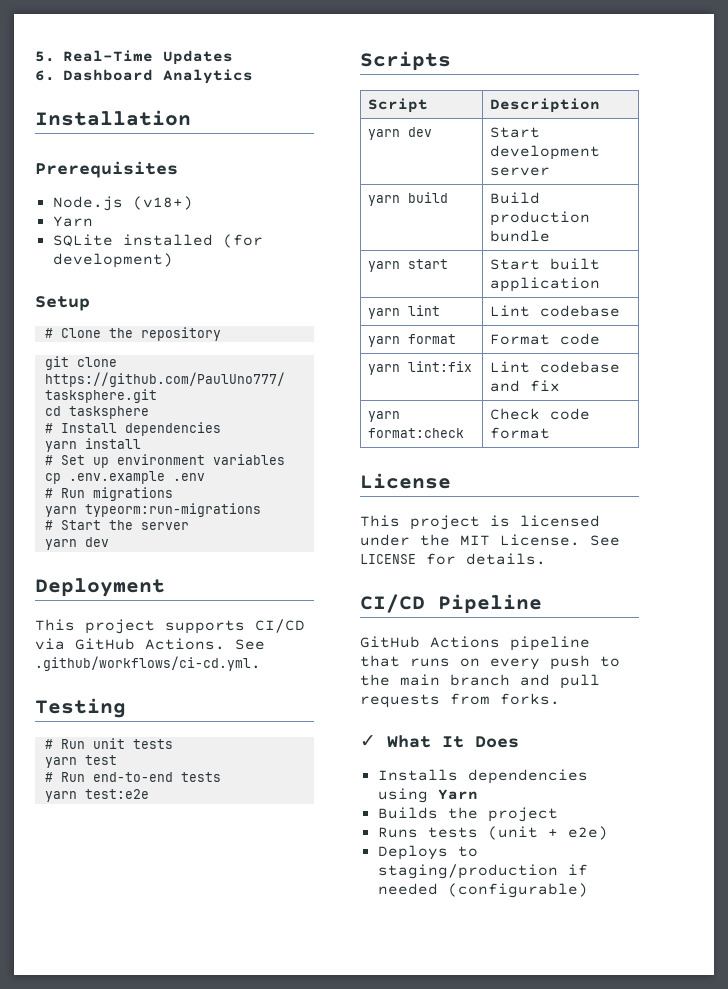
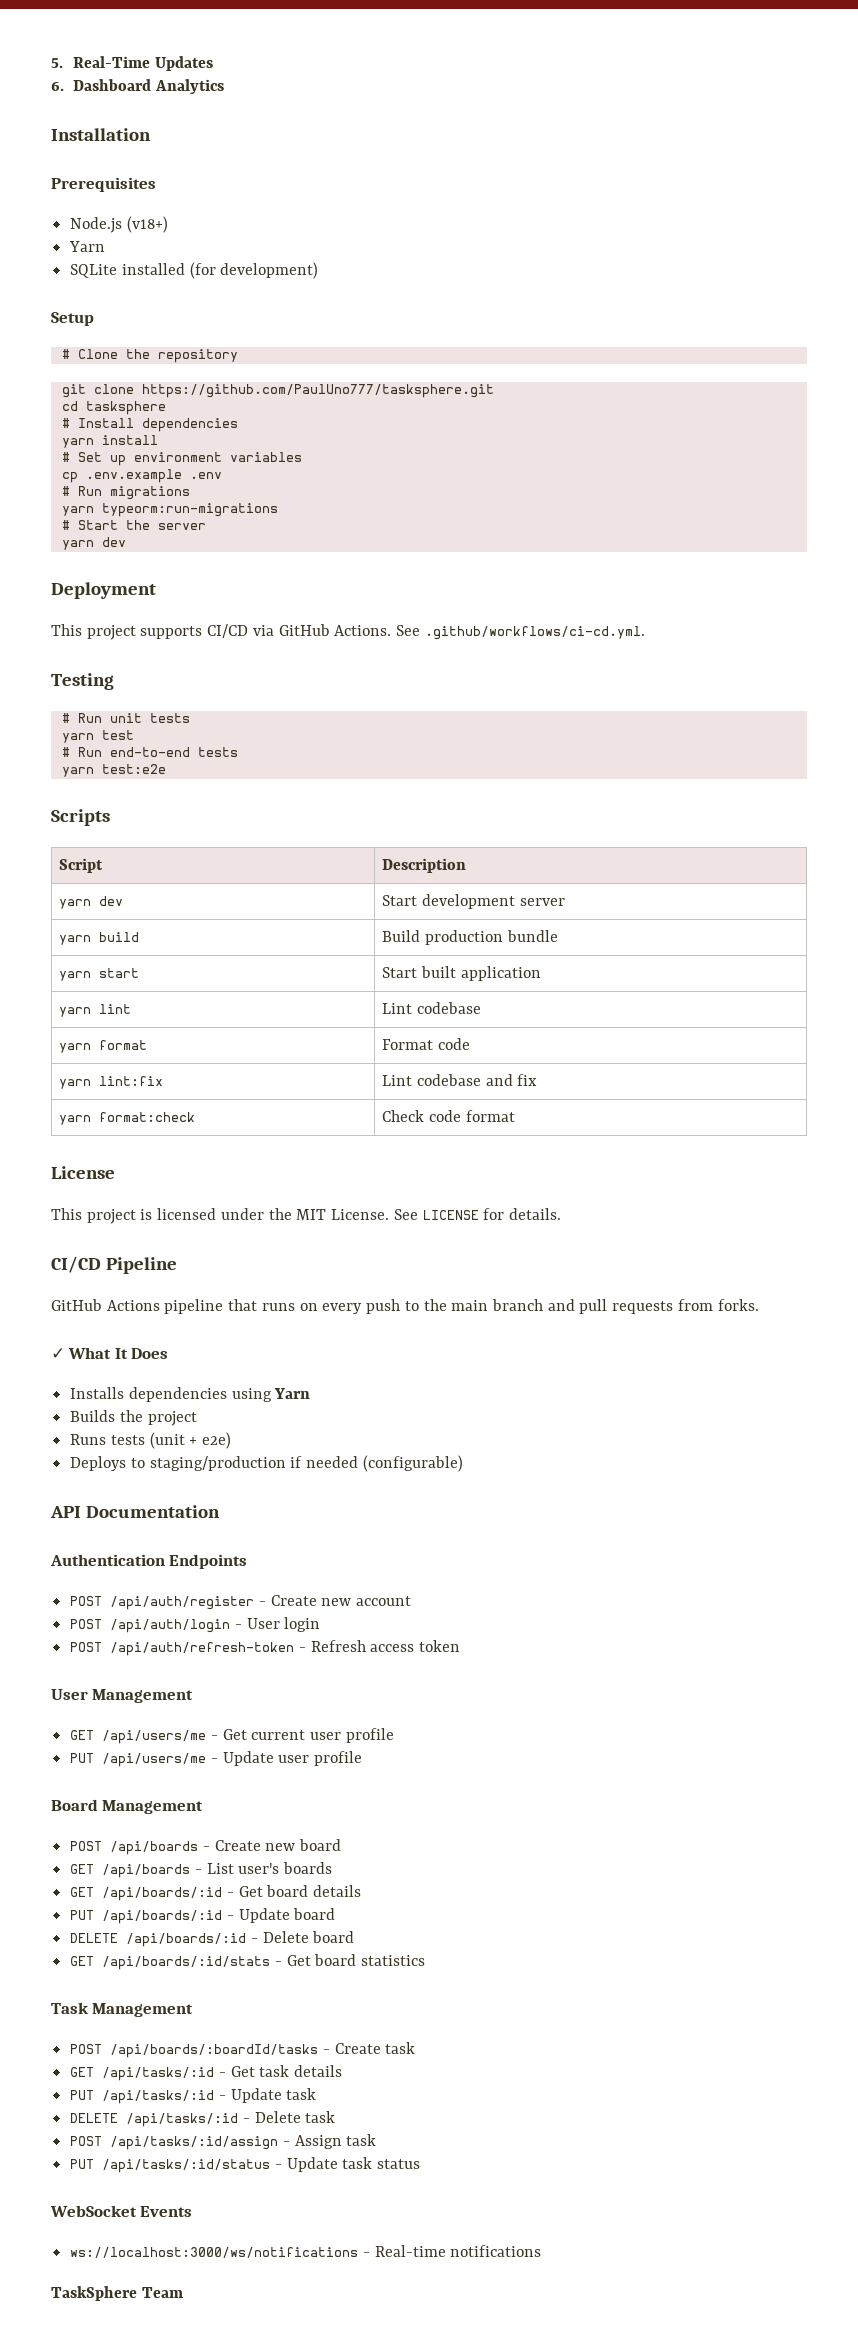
(588, 890) none -> [50,1505,220,1518] [50,1554,248,1569] [70,1595,412,1610] [70,1617,321,1633] [70,1640,461,1656] [51,1689,194,1703] [70,1728,394,1744] [70,1751,363,1767] [51,1799,204,1814] [70,1839,342,1855] [70,1862,333,1878] [70,1885,362,1901] [70,1908,336,1924] [70,1931,355,1947] [70,1954,426,1970] [51,2002,194,2017] [70,2042,416,2058] [70,2065,343,2081] [70,2088,317,2104] [70,2111,336,2127] [70,2134,377,2150] [70,2157,421,2173] [50,2205,193,2217] [70,2245,542,2258] [51,2286,183,2301] // API Documentation // Authentication Endpoints // POST /api/auth/register - Create new account // POST /api/auth/login - User login // POST /api/auth/refresh-token - Refresh access token // User Management // GET /api/users/me - Get current user profile // PUT /api/users/me - Update user profile // Board Management // POST /api/boards - Create new board // GET /api/boards - List user's boards // GET /api/boards/:id - Get board details // PUT /api/boards/:id - Update board // DELETE /api/boards/:id - Delete board // GET /api/boards/:id/stats - Get board statistics // Task Management // POST /api/boards/:boardId/tasks - Create task // GET /api/tasks/:id - Get task details // PUT /api/tasks/:id - Update task // DELETE /api/tasks/:id - Delete task // POST /api/tasks/:id/assign - Assign task // PUT /api/tasks/:id/status - Update task status // WebSocket Events // ws://localhost:3000/ws/notifications - Real-time notifications // TaskSphere Team

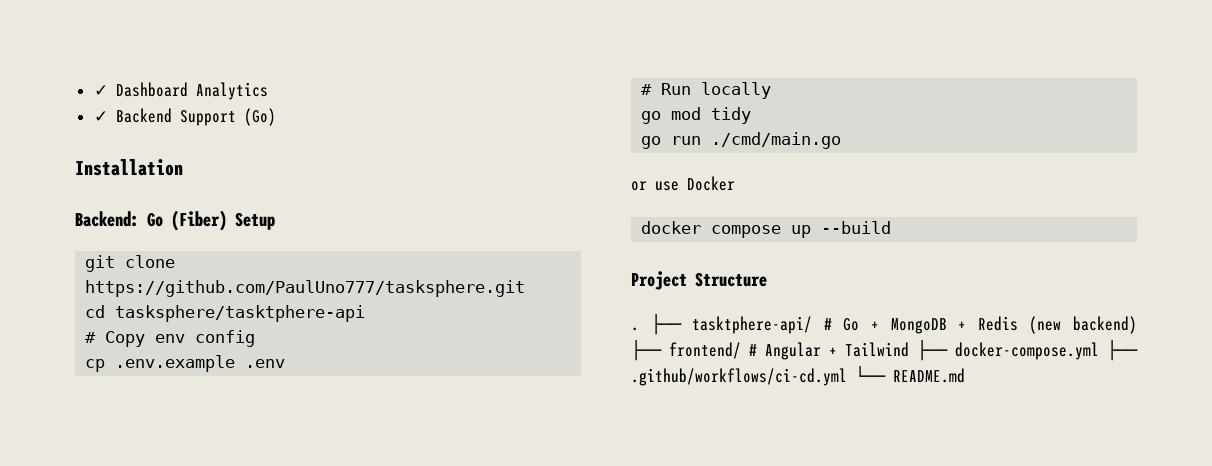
[51,56,213,71] [51,79,224,94] [51,128,151,141] [51,177,156,192] [70,216,168,233] [69,241,106,252] [70,262,319,279] [51,312,94,326] [61,349,238,363] 5. Real-Time Updates // 6. Dashboard Analytics // Installation // Prerequisites // Node.js (v18+) // Yarn // SQLite installed (for development) // Setup // # Clone the repository -> [93,82,268,100] [93,108,276,126] [75,159,183,176] [75,210,275,231] ✓ Dashboard Analytics // ✓ Backend Support (Go) // Installation // Backend: Go (Fiber) Setup
[85,401,166,415] [61,418,238,432] [61,435,158,448] [61,452,302,466] tasksphere // # Install dependencies // yarn install // # Set up environment variables -> [115,305,366,322] [85,330,256,347] tasksphere/tasktphere-api // # Copy env config
[109,486,190,500] [61,503,278,517] [61,520,206,530] [61,537,126,550] [51,582,156,599] [51,624,645,640] [51,673,114,690] [61,713,190,723] [61,730,134,743] [61,747,238,757] [61,764,166,777] [51,809,110,826] [59,858,104,873] [382,858,467,873] [59,896,124,909] [382,894,565,909] [59,932,140,945] [382,930,558,945] [59,968,140,981] [382,966,541,981] [59,1004,132,1017] [382,1002,481,1014] [59,1040,148,1053] [382,1038,470,1050] [59,1076,164,1089] [382,1074,538,1086] [59,1112,196,1125] [382,1110,515,1122] [51,1166,115,1179] [51,1208,561,1224] [51,1256,177,1274] [51,1299,759,1314] [51,1347,169,1359] [70,1387,311,1402] [70,1410,197,1426] [70,1432,232,1449] [70,1455,463,1472] [50,1505,220,1518] [50,1554,248,1569] [70,1595,412,1610] [70,1617,321,1633] [70,1640,461,1656] [51,1689,194,1703] [70,1728,394,1744] [70,1751,363,1767] [51,1799,204,1814] [70,1839,342,1855] [70,1862,333,1878] [70,1885,362,1901] [70,1908,336,1924] [70,1931,355,1947] [70,1954,426,1970] [51,2002,194,2017] [70,2042,416,2058] [70,2065,343,2081] [70,2088,317,2104] [70,2111,336,2127] [70,2134,377,2150] [70,2157,421,2173] [50,2205,193,2217] [70,2245,542,2258] [51,2286,183,2301] migrations // yarn typeorm:run-migrations // # Start the server // yarn dev // Deployment // This project supports CI/CD via GitHub Actions. See .github/workflows/ci-cd.yml. // Testing // # Run unit tests // yarn test // # Run end-to-end tests // yarn test:e2e // Scripts // Script | Description // yarn dev | Start development server // yarn build | Build production bundle // yarn start | Start built application // yarn lint | Lint codebase // yarn format | Format code // yarn lint:fix | Lint codebase and fix // yarn format:check | Check code format // License // This project is licensed under the MIT License. See LICENSE for details. // CI/CD Pipeline // GitHub Actions pipeline that runs on every push to the main branch and pull requests from forks. // ✓ What It Does // Installs dependencies using Yarn // Builds the project // Runs tests (unit + e2e) // Deploys to staging/production if needed (configurable) // API Documentation // Authentication Endpoints // POST /api/auth/register - Create new account // POST /api/auth/login - User login // POST /api/auth/refresh-token - Refresh access token // User Management // GET /api/users/me - Get current user profile // PUT /api/users/me - Update user profile // Board Management // POST /api/boards - Create new board // GET /api/boards - List user's boards // GET /api/boards/:id - Get board details // PUT /api/boards/:id - Update board // DELETE /api/boards/:id - Delete board // GET /api/boards/:id/stats - Get board statistics // Task Management // POST /api/boards/:boardId/tasks - Create task // GET /api/tasks/:id - Get task details // PUT /api/tasks/:id - Update task // DELETE /api/tasks/:id - Delete task // POST /api/tasks/:id/assign - Assign task // PUT /api/tasks/:id/status - Update task status // WebSocket Events // ws://localhost:3000/ws/notifications - Real-time notifications // TaskSphere Team -> [701,82,772,99] [641,107,752,124] [641,132,842,149] [631,176,735,191] [641,221,892,238] [631,271,767,290] [631,314,1137,335] [631,340,1138,361] [631,366,965,386] locally // go mod tidy // go run ./cmd/main.go // or use Docker // docker compose up --build // Project Structure // . ├── tasktphere-api/ # Go + MongoDB + Redis (new backend) ├── frontend/ # Angular + Tailwind ├── docker-compose.yml ├── .github/workflows/ci-cd.yml └── README.md

